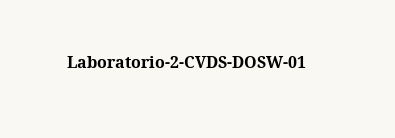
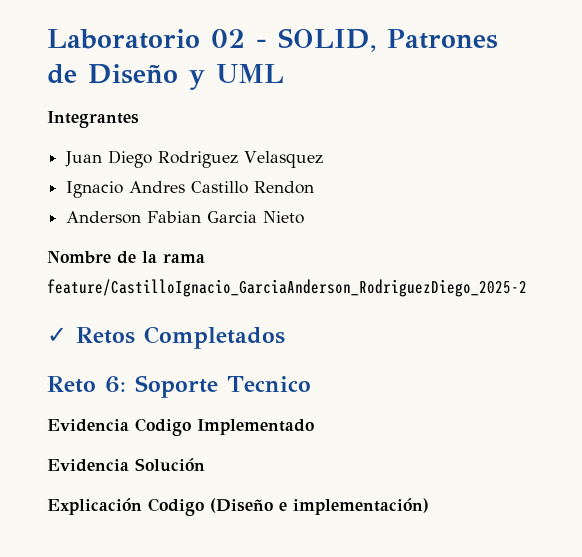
[67,56,306,68] Laboratorio-2-CVDS-DOSW-01 -> [47,28,498,52] [47,64,284,90] [47,111,139,128] [65,150,324,168] [66,181,315,198] [66,211,305,224] [47,251,205,264] [47,279,527,297] [47,326,285,349] [47,375,311,398] [47,418,314,436] [47,458,205,472] [47,498,429,516] Laboratorio 02 - SOLID, Patrones de Diseño y UML // Integrantes // Juan Diego Rodriguez Velasquez // Ignacio Andres Castillo Rendon // Anderson Fabian Garcia Nieto // Nombre de la rama feature/CastilloIgnacio_GarciaAnderson_RodriguezDiego_2025-2 // ✓ Retos Completados // Reto 6: Soporte Tecnico // Evidencia Codigo Implementado // Evidencia Solución // Explicación Codigo (Diseño e implementación)

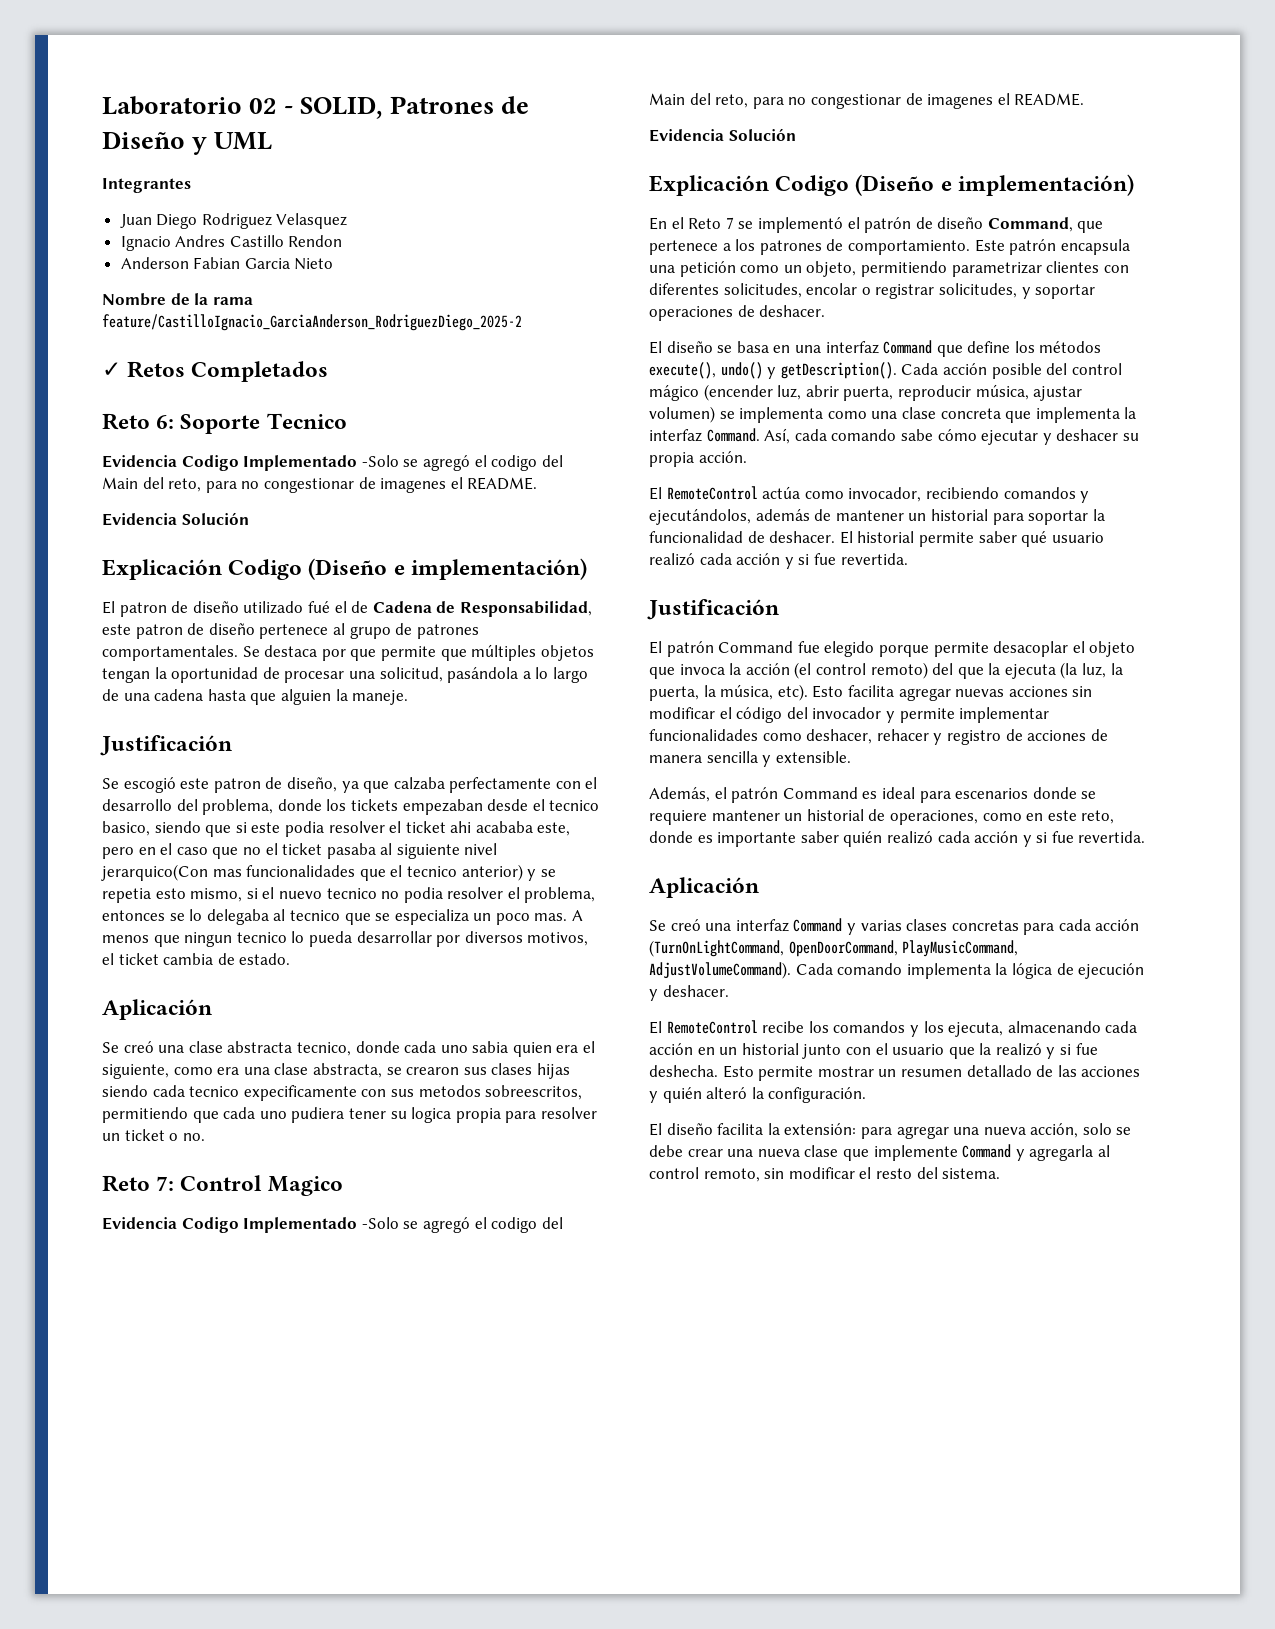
[47,458,205,472] [47,498,429,516] // Evidencia Solución // Explicación Codigo (Diseño e implementación) -> [361,455,563,471] [102,477,538,493] [102,512,249,526] [102,558,587,580] [102,601,592,617] [102,623,479,639] [102,644,594,661] [102,667,588,683] [102,689,409,705] [100,735,232,756] [102,777,598,793] [102,799,600,815] [102,821,571,837] [102,843,498,859] [101,864,556,881] [102,887,596,903] [102,909,584,925] [102,931,589,947] [102,953,291,965] [102,999,212,1020] [102,1041,596,1057] [102,1063,570,1079] [102,1085,583,1101] [102,1107,597,1123] [102,1129,205,1141] [102,1175,343,1196] [102,1217,563,1233] [649,93,1085,109] [649,128,796,142] [649,174,1134,196] [649,217,1104,233] [649,239,1130,255] [649,261,1129,277] [649,283,1096,299] [649,305,826,321] [649,340,1102,357] [649,362,1122,379] [649,384,1083,401] [649,406,1137,423] [649,428,1139,445] [649,451,747,467] [649,486,1090,503] [649,509,1105,525] [649,531,1104,547] [649,553,908,569] [647,599,779,620] [649,641,1136,657] [649,662,1123,679] [649,684,1093,701] [649,707,1050,723] [649,729,1108,745] [649,751,851,767] [649,787,1097,803] [649,809,1115,825] [649,831,1146,847] [649,877,759,898] [649,918,1140,935] [649,940,1019,957] [649,962,1145,979] [649,985,729,1001] [649,1020,1138,1037] [649,1043,1098,1059] [649,1065,1141,1081] [649,1087,867,1103] [649,1123,1132,1139] [649,1144,1110,1161] [649,1167,1001,1182] -Solo se agregó el codigo del Main del reto, para no congestionar de imagenes el README. // Evidencia Solución // Explicación Codigo (Diseño e implementación) // El patron de diseño utilizado fué el de Cadena de Responsabilidad, este patron de diseño pertenece al grupo de patrones comportamentales. Se destaca por que permite que múltiples objetos tengan la oportunidad de procesar una solicitud, pasándola a lo largo de una cadena hasta que alguien la maneje. // Justificación // Se escogió este patron de diseño, ya que calzaba perfectamente con el desarrollo del problema, donde los tickets empezaban desde el tecnico basico, siendo que si este podia resolver el ticket ahi acababa este, pero en el caso que no el ticket pasaba al siguiente nivel jerarquico(Con mas funcionalidades que el tecnico anterior) y se repetia esto mismo, si el nuevo tecnico no podia resolver el problema, entonces se lo delegaba al tecnico que se especializa un poco mas. A menos que ningun tecnico lo pueda desarrollar por diversos motivos, el ticket cambia de estado. // Aplicación // Se creó una clase abstracta tecnico, donde cada uno sabia quien era el siguiente, como era una clase abstracta, se crearon sus clases hijas siendo cada tecnico expecificamente con sus metodos sobreescritos, permitiendo que cada uno pudiera tener su logica propia para resolver un ticket o no. // Reto 7: Control Magico // Evidencia Codigo Implementado -Solo se agregó el codigo del Main del reto, para no congestionar de imagenes el README. // Evidencia Solución // Explicación Codigo (Diseño e implementación) // En el Reto 7 se implementó el patrón de diseño Command, que pertenece a los patrones de comportamiento. Este patrón encapsula una petición como un objeto, permitiendo parametrizar clientes con diferentes solicitudes, encolar o registrar solicitudes, y soportar operaciones de deshacer. // El diseño se basa en una interfaz Command que define los métodos execute(), undo() y getDescription(). Cada acción posible del control mágico (encender luz, abrir puerta, reproducir música, ajustar volumen) se implementa como una clase concreta que implementa la interfaz Command. Así, cada comando sabe cómo ejecutar y deshacer su propia acción. // El RemoteControl actúa como invocador, recibiendo comandos y ejecutándolos, además de mantener un historial para soportar la funcionalidad de deshacer. El historial permite saber qué usuario realizó cada acción y si fue revertida. // Justificación // El patrón Command fue elegido porque permite desacoplar el objeto que invoca la acción (el control remoto) del que la ejecuta (la luz, la puerta, la música, etc). Esto facilita agregar nuevas acciones sin modificar el código del invocador y permite implementar funcionalidades como deshacer, rehacer y registro de acciones de manera sencilla y extensible. // Además, el patrón Command es ideal para escenarios donde se requiere mantener un historial de operaciones, como en este reto, donde es importante saber quién realizó cada acción y si fue revertida. // Aplicación // Se creó una interfaz Command y varias clases concretas para cada acción (TurnOnLightCommand, OpenDoorCommand, PlayMusicCommand, AdjustVolumeCommand). Cada comando implementa la lógica de ejecución y deshacer. // El RemoteControl recibe los comandos y los ejecuta, almacenando cada acción en un historial junto con el usuario que la realizó y si fue deshecha. Esto permite mostrar un resumen detallado de las acciones y quién alteró la configuración. // El diseño facilita la extensión: para agregar una nueva acción, solo se debe crear una nueva clase que implemente Command y agregarla al control remoto, sin modificar el resto del sistema.

